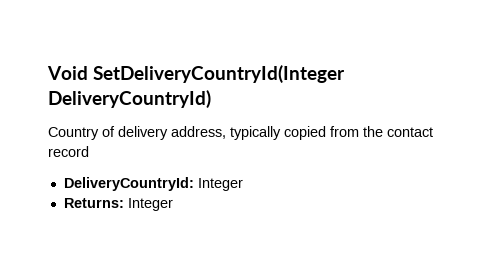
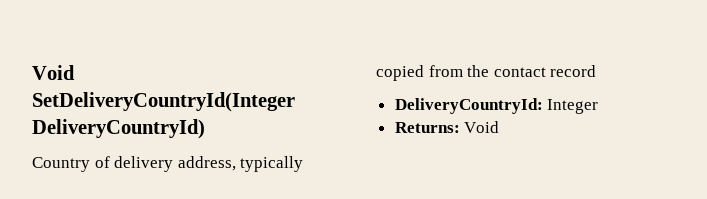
[127,198,173,211] Integer -> [464,121,500,133] Void

